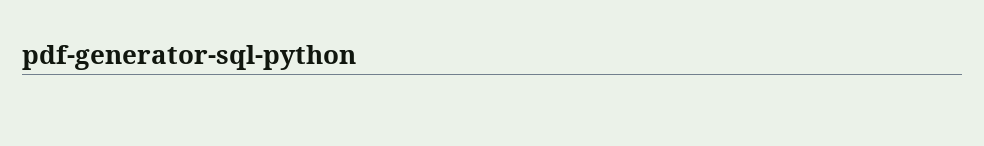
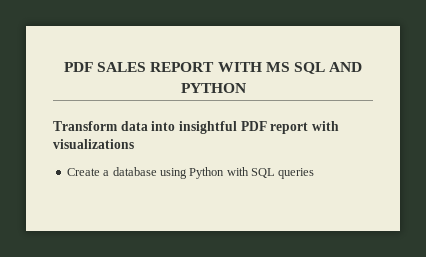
[22,45,356,70] pdf-generator-sql-python -> [63,62,363,74] [180,83,246,93] [53,121,339,134] [53,139,134,149] [66,167,315,179] PDF SALES REPORT WITH MS SQL AND PYTHON // Transform data into insightful PDF report with visualizations // Create a database using Python with SQL queries

